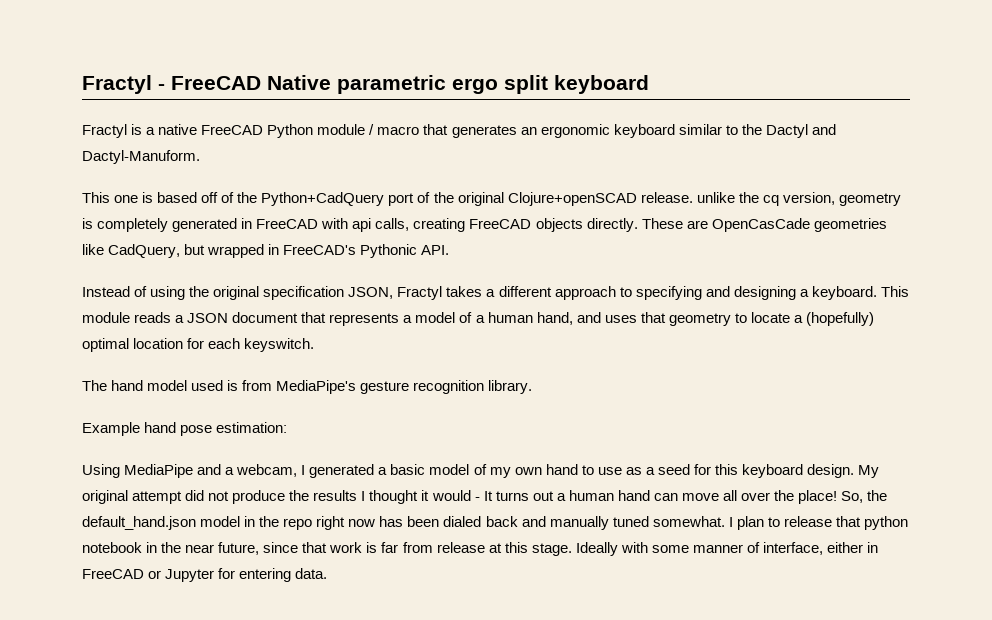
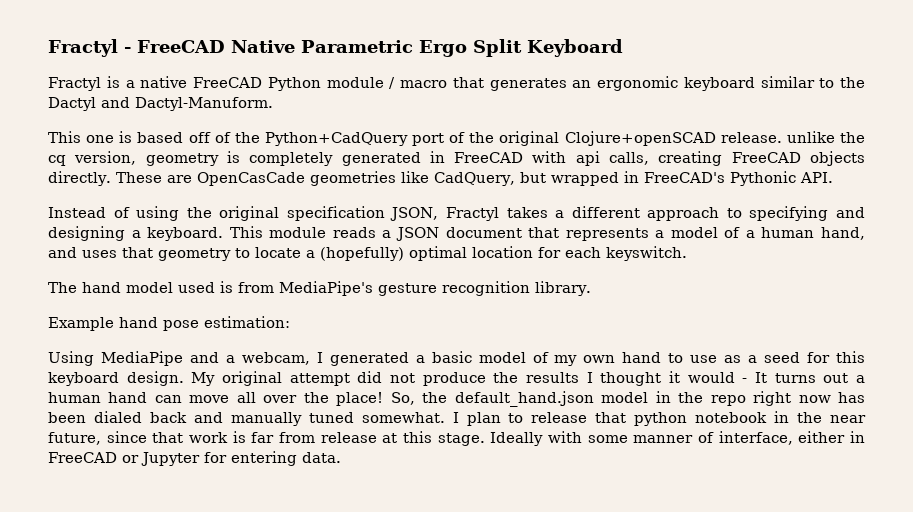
[337,75,649,94] parametric ergo split keyboard -> [301,39,623,57] Parametric Ergo Split Keyboard

